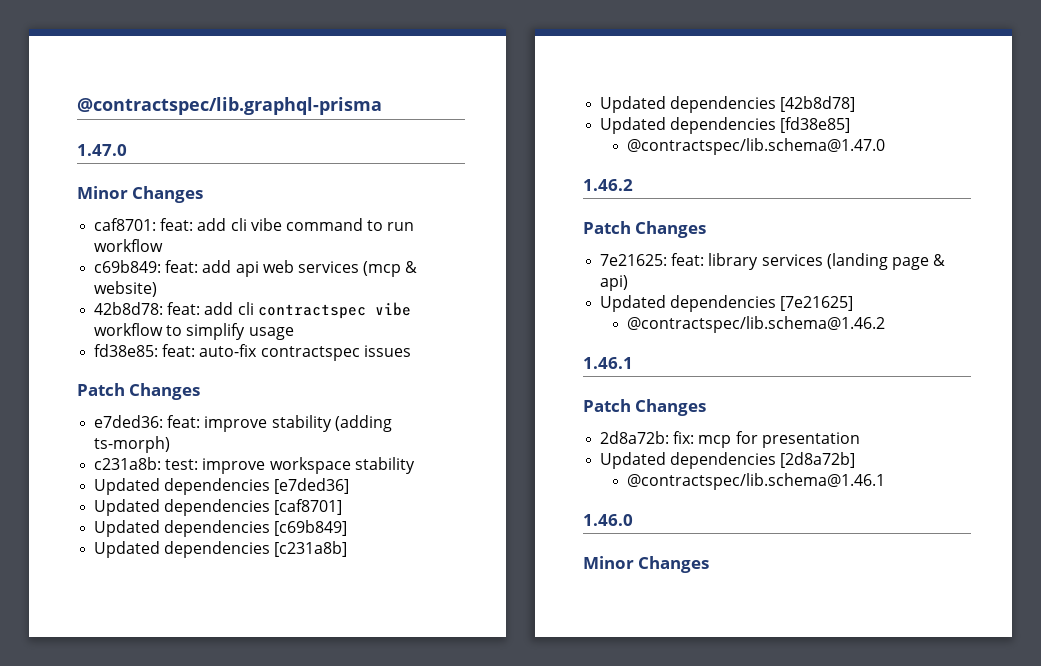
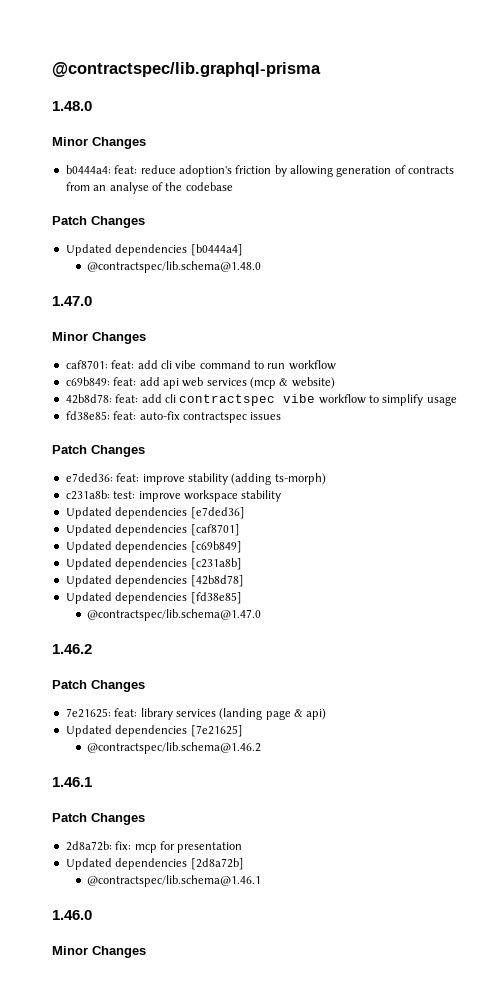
(382, 106) none -> [52,101,92,111] [52,137,146,149] [65,165,455,177] [65,182,233,194] [52,216,145,228] [65,244,243,256] [87,261,262,273] // 1.48.0 // Minor Changes // b0444a4: feat: reduce adoption's friction by allowing generation of contracts from an analyse of the codebase // Patch Changes // Updated dependencies [b0444a4] // @contractspec/lib.schema@1.48.0

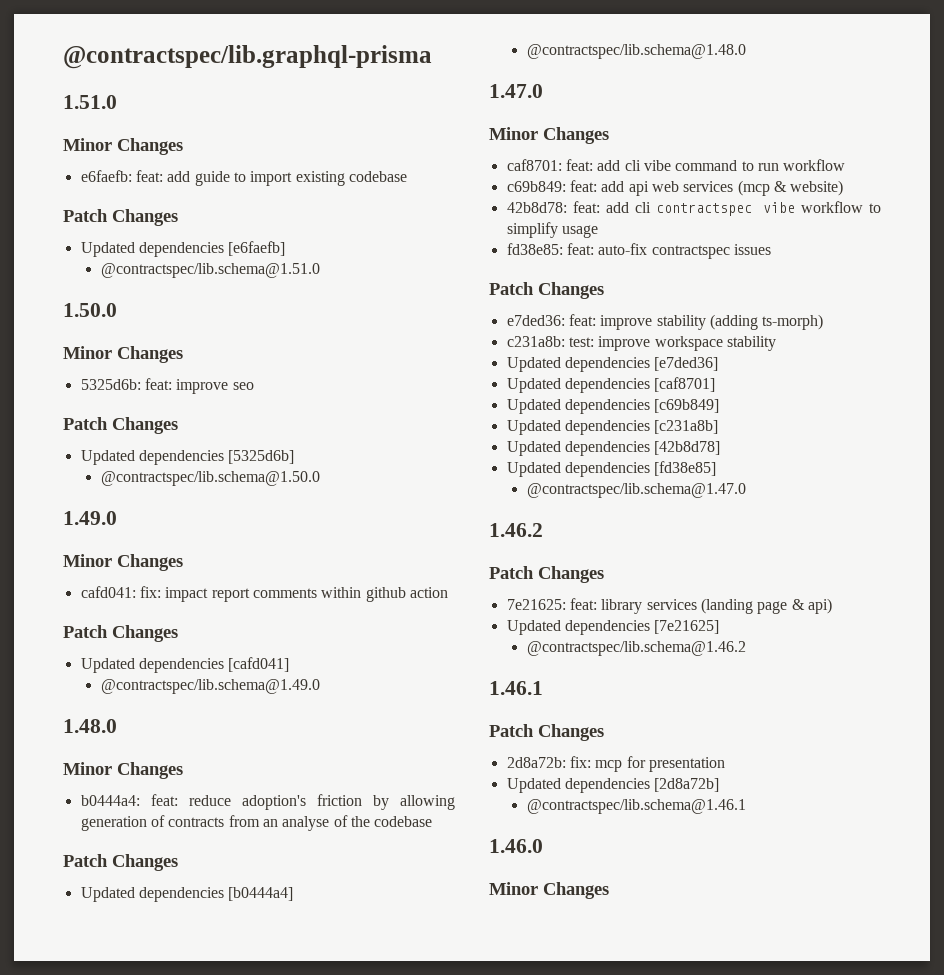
(321, 69) none -> [63,95,117,109] [63,138,183,155] [80,170,407,186] [63,209,178,226] [80,241,286,257] [100,263,320,278] [63,303,117,317] [63,346,183,363] [80,378,254,394] [63,417,178,434] [80,450,295,465] [100,471,320,486] [63,511,117,525] [63,554,183,571] [80,586,448,602] [63,625,178,642] [80,657,290,673] [100,679,320,694] // 1.51.0 // Minor Changes // e6faefb: feat: add guide to import existing codebase // Patch Changes // Updated dependencies [e6faefb] // @contractspec/lib.schema@1.51.0 // 1.50.0 // Minor Changes // 5325d6b: feat: improve seo // Patch Changes // Updated dependencies [5325d6b] // @contractspec/lib.schema@1.50.0 // 1.49.0 // Minor Changes // cafd041: fix: impact report comments within github action // Patch Changes // Updated dependencies [cafd041] // @contractspec/lib.schema@1.49.0

